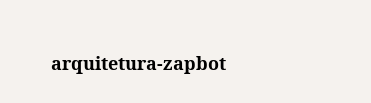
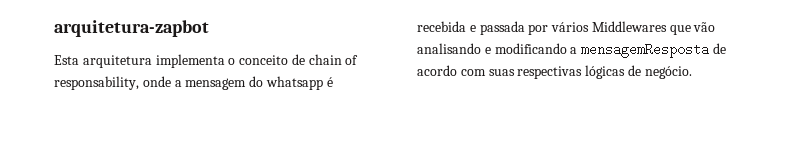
(226, 65) none -> [54,54,359,68] [54,76,333,90] [417,21,716,35] [417,43,726,58] [417,65,692,79] // Esta arquitetura implementa o conceito de chain of responsability, onde a mensagem do whatsapp é recebida e passada por vários Middlewares que vão analisando e modificando a mensagemResposta de acordo com suas respectivas lógicas de negócio.

